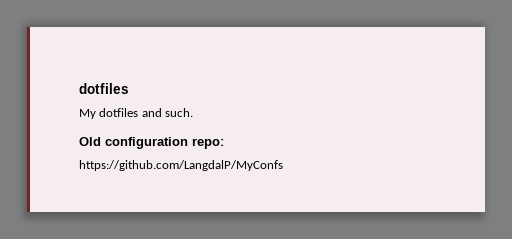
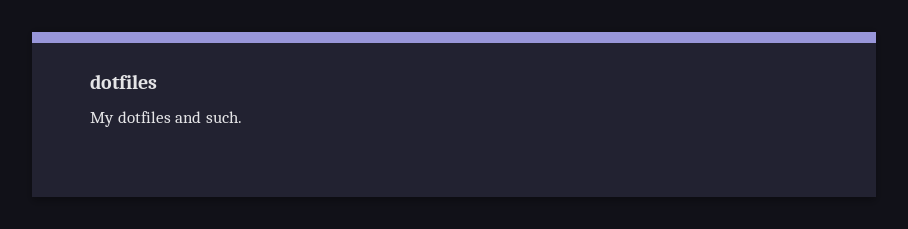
[79,137,224,149] [79,160,283,171] // Old configuration repo: // https://github.com/LangdalP/MyConfs -> (242, 117) none

